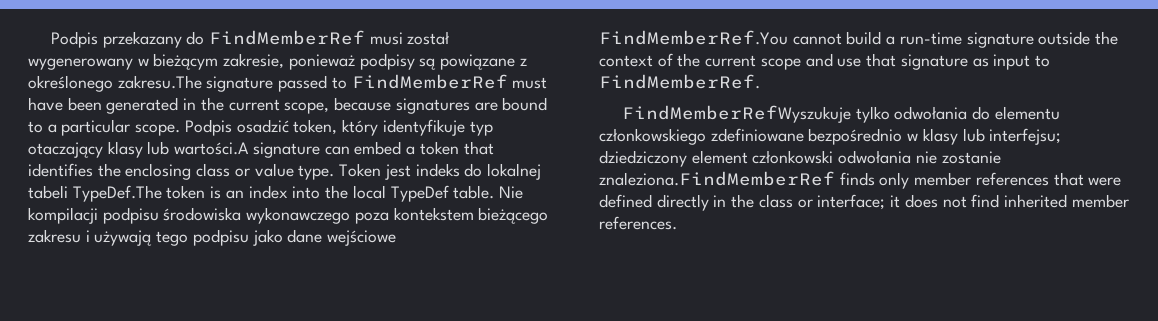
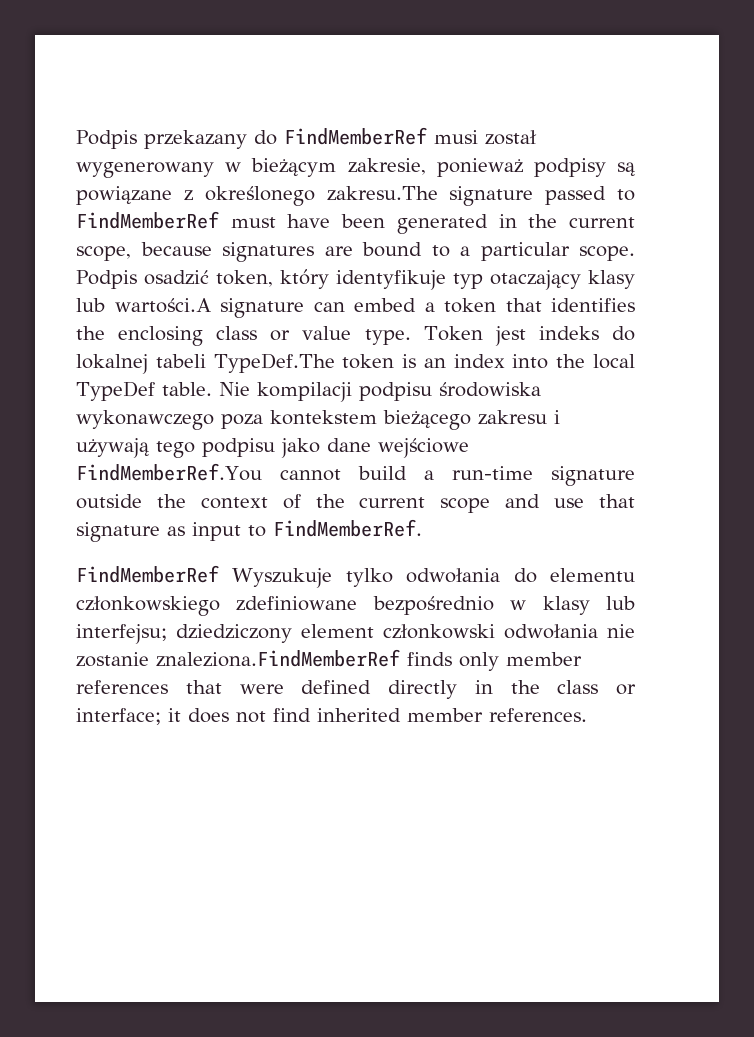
[621,105,851,123] FindMemberRefWyszukuje -> [76,565,333,588] FindMemberRef Wyszukuje

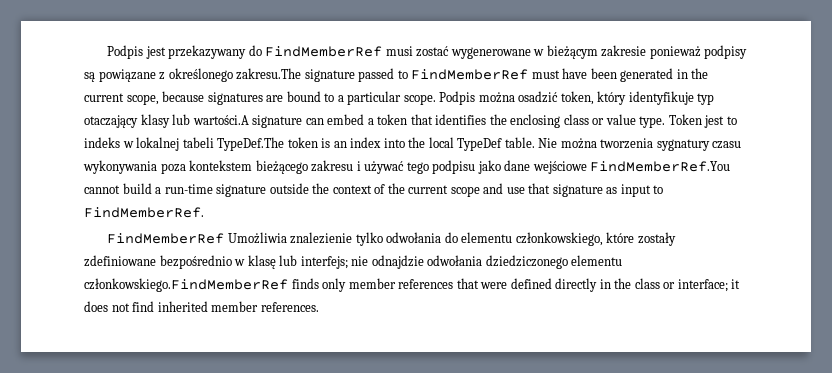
[76,130,247,149] Podpis przekazany -> [107,45,247,59] Podpis jest przekazywany
[484,130,537,145] [76,162,214,178] został wygenerowany -> [416,46,531,59] zostać wygenerowane
[347,158,426,175] zakresie, -> [601,45,647,57] zakresie
(137, 279) none -> [478,92,515,103] można
[538,326,635,341] indeks do -> [726,116,737,125] [84,137,134,148] to indeks w
[256,382,541,402] [76,410,214,430] kompilacji podpisu środowiska wykonawczego -> [560,138,742,151] [83,160,157,174] można tworzenia sygnatury czasu wykonywania
[76,438,150,458] używają -> [364,161,405,174] używać
[232,568,333,588] Wyszukuje -> [227,232,353,244] Umożliwia znalezienie
[76,596,635,616] [76,624,635,644] [76,649,400,667] członkowskiego zdefiniowane bezpośrednio w klasy lub interfejsu; dziedziczony element członkowski odwołania nie zostanie znaleziona.FindMemberRef -> [515,232,676,246] [84,255,623,269] [84,278,288,292] członkowskiego, które zostały zdefiniowane bezpośrednio w klasę lub interfejs; nie odnajdzie odwołania dziedziczonego elementu członkowskiego.FindMemberRef

